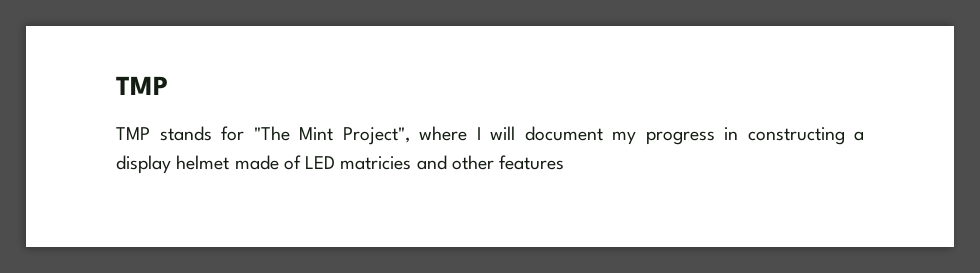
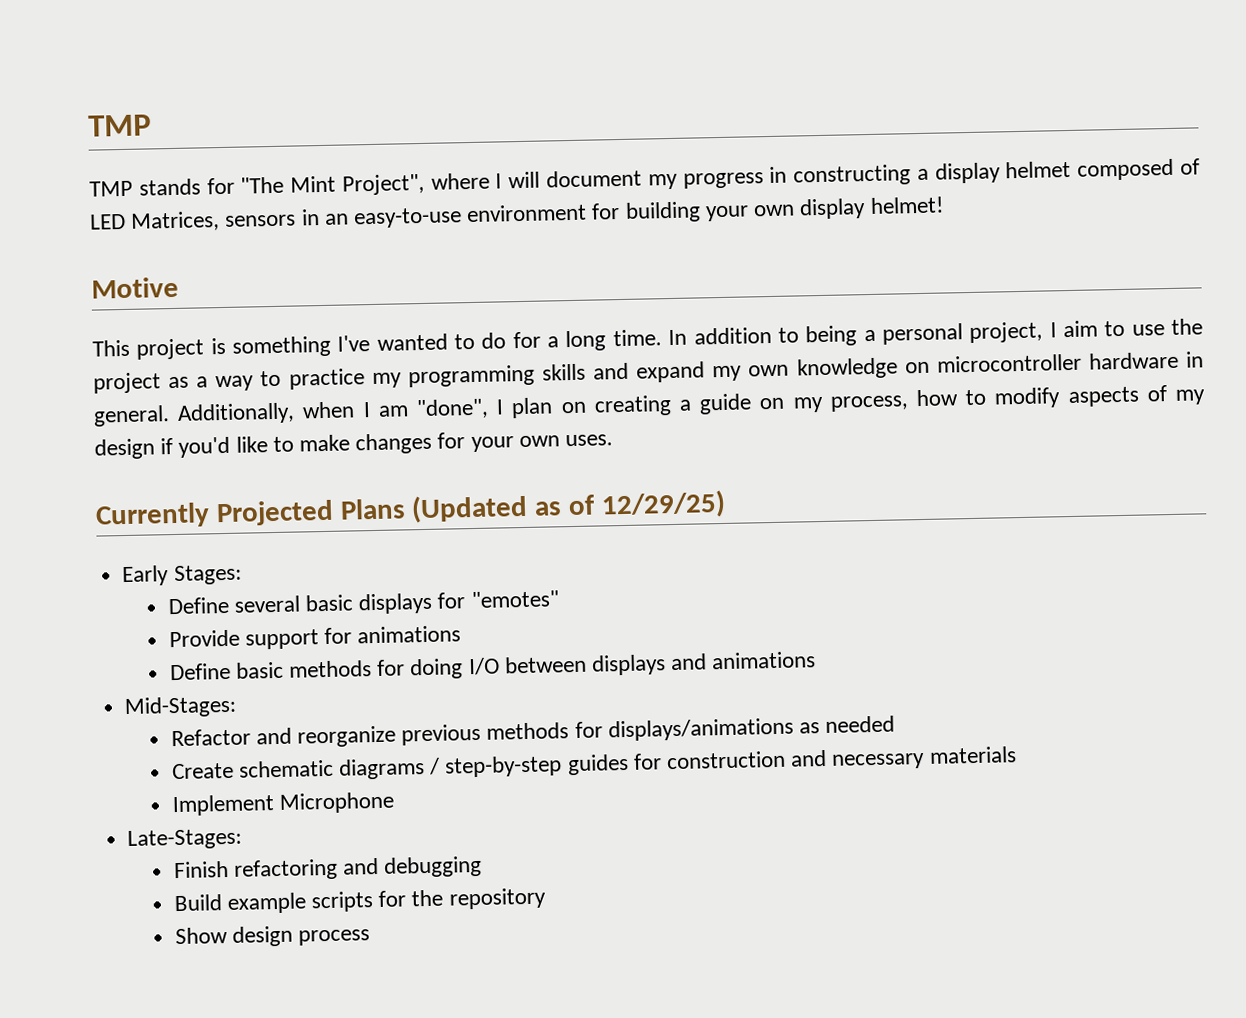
[234,155,279,170] made -> [1077,158,1175,181] composed
[340,155,565,170] matricies and other features -> [130,196,944,232] [91,276,179,299] [92,318,1203,360] [93,351,1204,394] [93,385,1207,427] [94,432,614,460] [95,489,726,529] [122,564,242,587] [167,590,559,615] [168,625,462,650] [169,651,817,681] [124,695,238,719] [170,715,896,748] [171,746,1017,780] [171,791,395,817] [127,828,243,851] [172,855,483,881] [173,887,546,915] [174,925,370,947] Matrices, sensors in an easy-to-use environment for building your own display helmet! // Motive // This project is something I've wanted to do for a long time. In addition to being a personal project, I aim to use the project as a way to practice my programming skills and expand my own knowledge on microcontroller hardware in general. Additionally, when I am "done", I plan on creating a guide on my process, how to modify aspects of my design if you'd like to make changes for your own uses. // Currently Projected Plans (Updated as of 12/29/25) // Early Stages: // Define several basic displays for "emotes" // Provide support for animations // Define basic methods for doing I/O between displays and animations // Mid-Stages: // Refactor and reorganize previous methods for displays/animations as needed // Create schematic diagrams / step-by-step guides for construction and necessary materials // Implement Microphone // Late-Stages: // Finish refactoring and debugging // Build example scripts for the repository // Show design process

